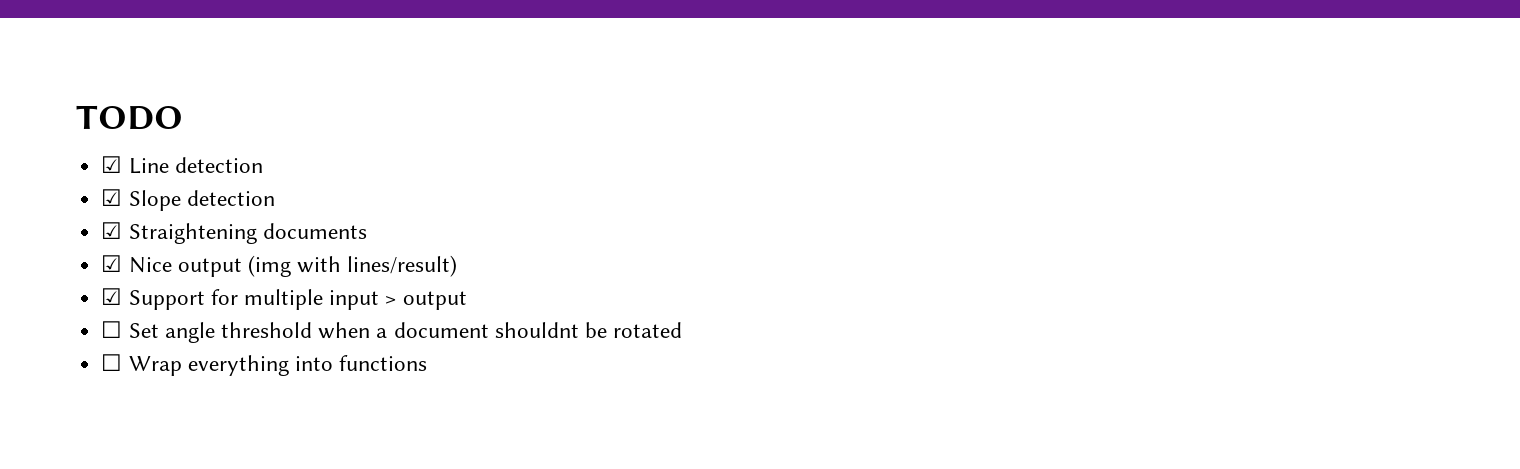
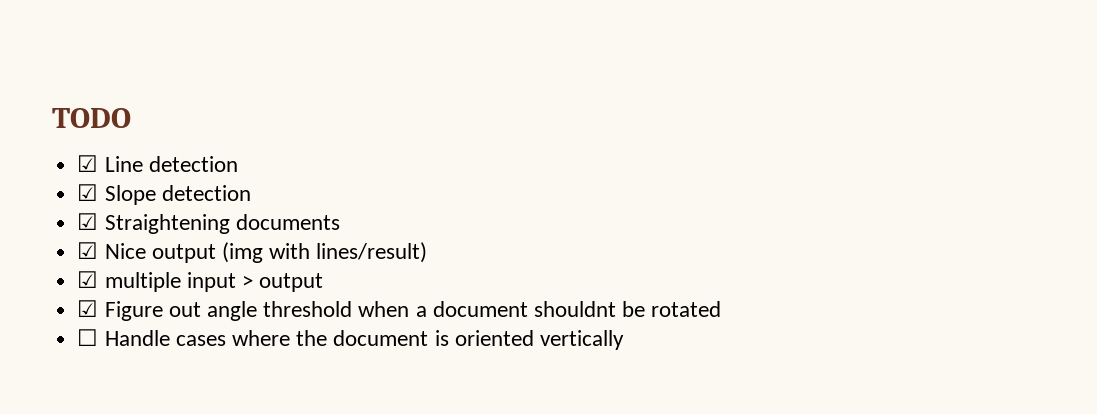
[128,289,238,310] Support for -> (99, 279) none
[101,321,159,338] ☐ Set -> [77,300,201,321] ☑ Figure out
[128,355,428,376] Wrap everything into functions -> [104,330,624,350] Handle cases where the document is oriented vertically

